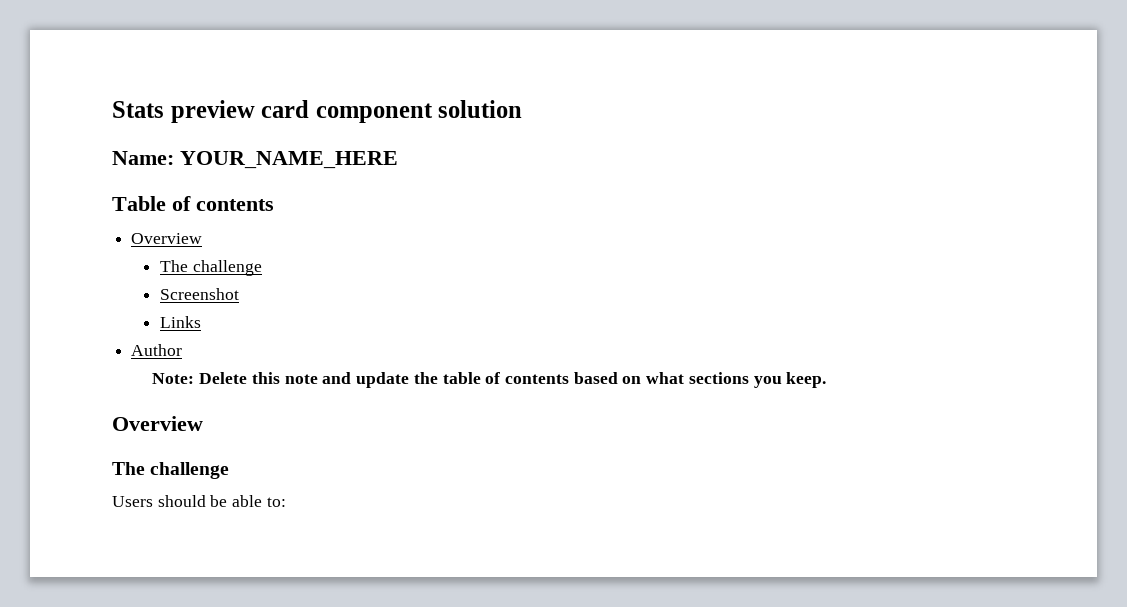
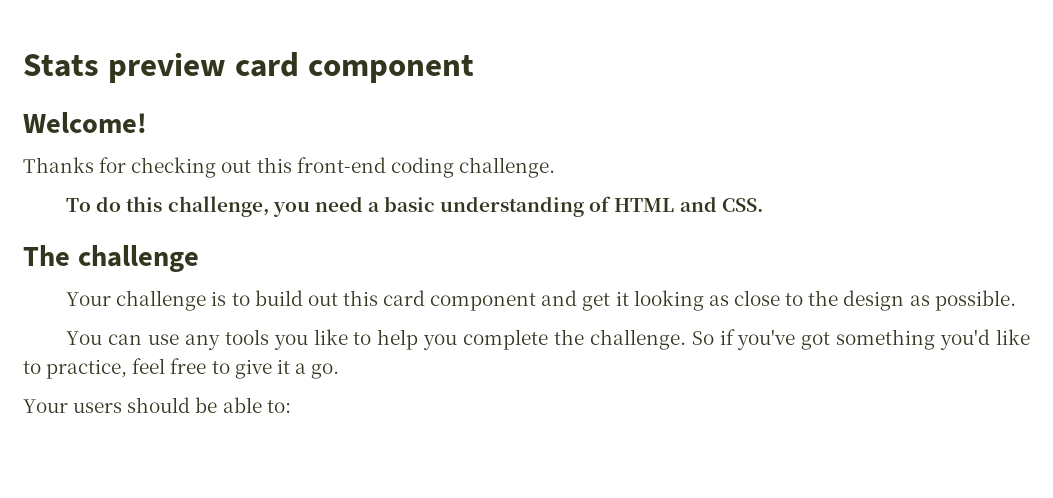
[438,100,523,118] [112,151,398,169] [112,196,274,211] [131,233,203,244] [159,260,262,276] [159,288,239,300] [159,316,201,328] [131,344,183,356] [152,372,827,388] [112,416,203,431] [112,462,230,479] [112,496,153,507] solution // Name: YOUR_NAME_HERE // Table of contents // Overview // The challenge // Screenshot // Links // Author // Note: Delete this note and update the table of contents based on what sections you keep. // Overview // The challenge // Users -> [23,112,147,133] [23,157,555,178] [66,196,763,217] [23,245,199,272] [66,290,1016,311] [66,329,1031,350] [23,358,340,379] [23,399,123,413] // Welcome! // Thanks for checking out this front-end coding challenge. // To do this challenge, you need a basic understanding of HTML and CSS. // The challenge // Your challenge is to build out this card component and get it looking as close to the design as possible. // You can use any tools you like to help you complete the challenge. So if you've got something you'd like to practice, feel free to give it a go. // Your users

